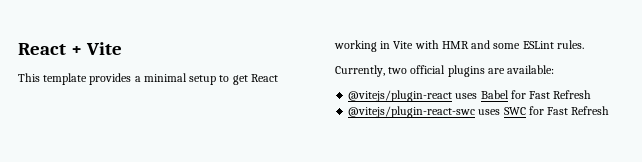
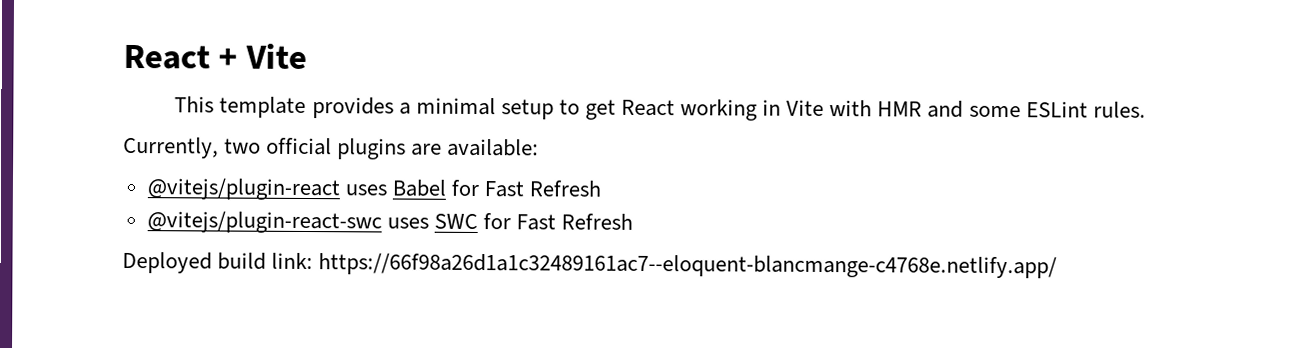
(610, 110) none -> [122,251,1058,279] // Deployed build link: https://66f98a26d1a1c32489161ac7--eloquent-blancmange-c4768e.netlify.app/

